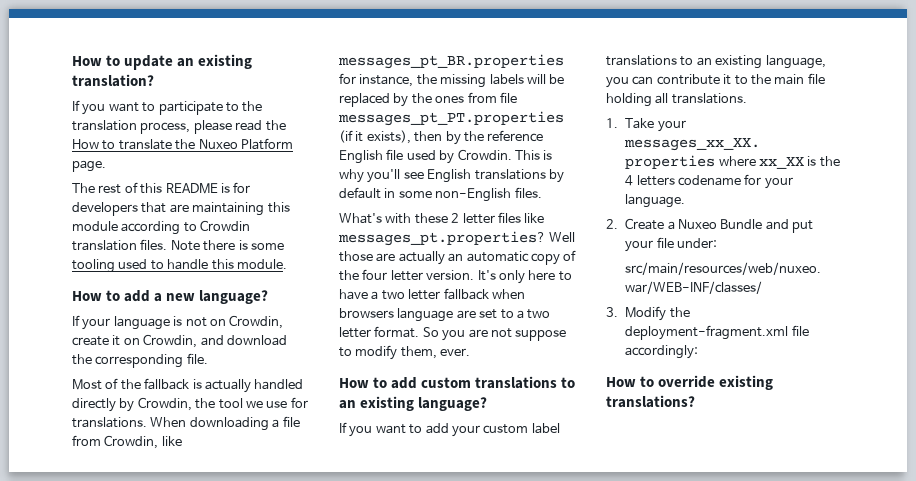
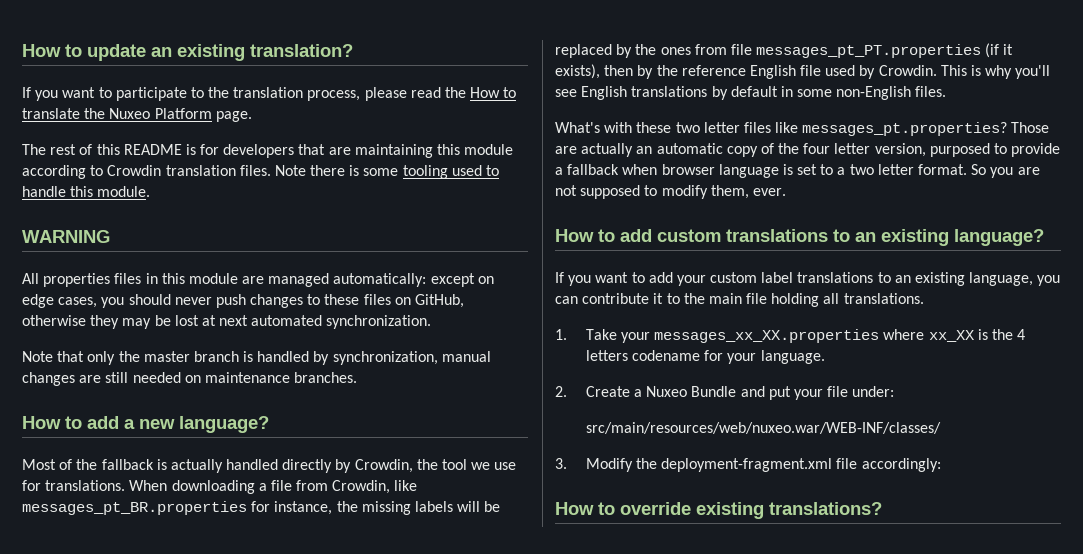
(287, 264) none -> [22,230,110,243] [22,273,494,287] [22,294,465,308] [22,315,432,329] [22,351,491,365] [22,372,358,386] // WARNING // All properties files in this module are managed automatically: except on edge cases, you should never push changes to these files on GitHub, otherwise they may be lost at next automated synchronization. // Note that only the master branch is handled by synchronization, manual changes are still needed on maintenance branches.
[72,315,284,330] [72,334,287,348] [72,353,208,368] // If your language is not on Crowdin, create it on Crowdin, and download the corresponding file. -> (269, 424) none
[451,213,460,223] 2 -> [675,122,700,133] two
[549,232,576,242] [339,251,373,262] Well those -> [1011,122,1050,133] Those
[426,270,572,284] [339,288,525,300] [339,308,476,322] version. It's only here to have a two letter fallback when browsers language are -> [874,143,1061,157] [555,164,793,178] version, purposed to provide a fallback when browser language is
[515,330,567,341] suppose -> [580,185,641,199] supposed

